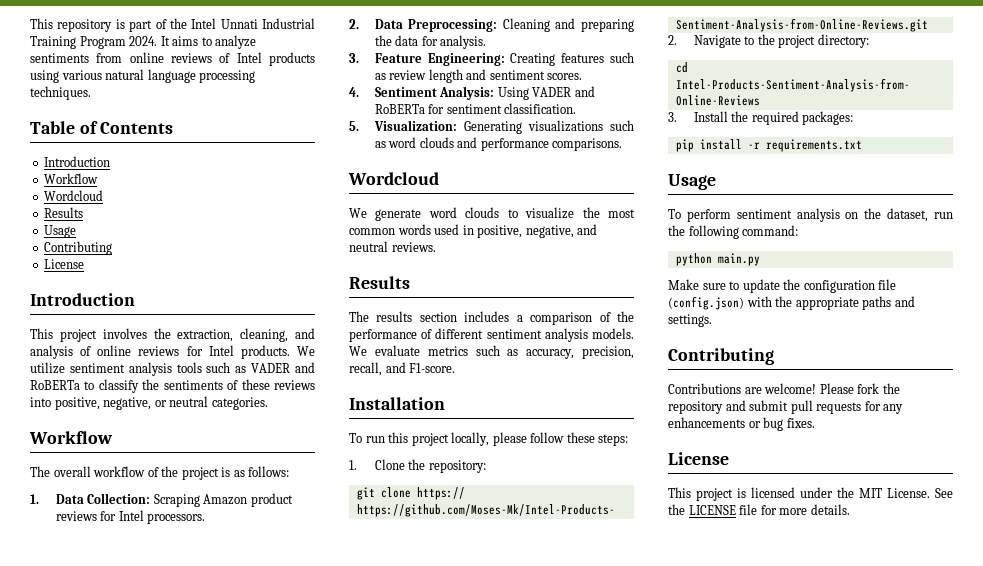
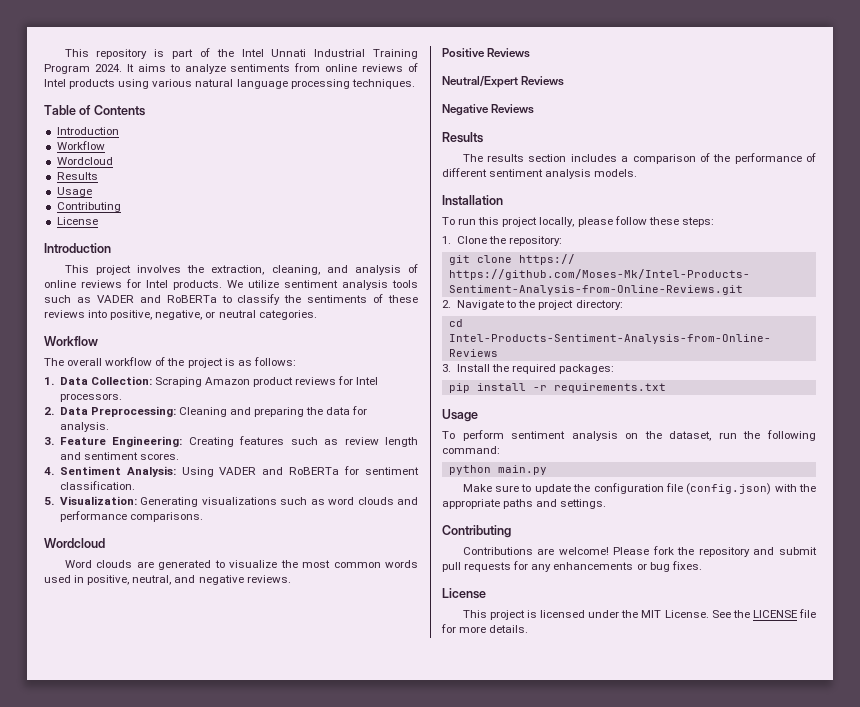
[349,207,500,221] We generate word clouds -> [64,560,212,570] Word clouds are generated
[525,224,598,238] [349,241,436,252] negative, and neutral reviews. -> [132,575,291,585] [442,48,531,58] [442,76,565,88] [442,104,535,116] neutral, and negative reviews. // Positive Reviews // Neutral/Expert Reviews // Negative Reviews
[349,345,634,359] [349,362,456,376] We evaluate metrics such as accuracy, precision, recall, and F1-score. -> (638, 173) none

